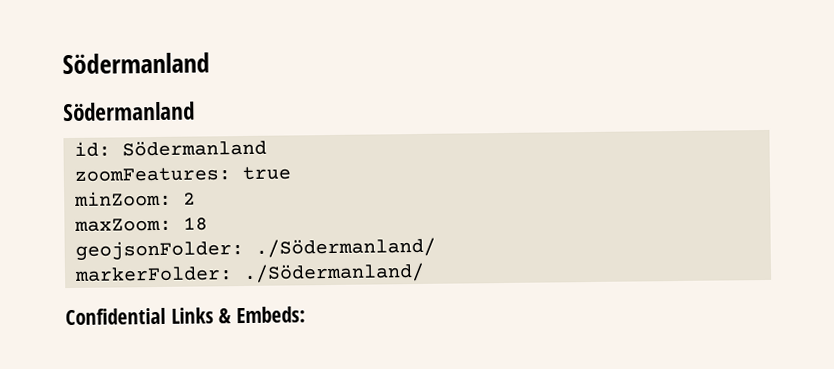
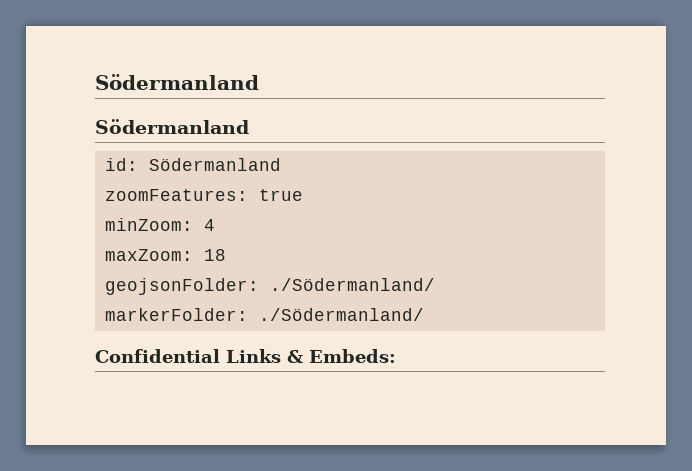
[183,192,197,205] 2 -> [203,219,215,231] 4

